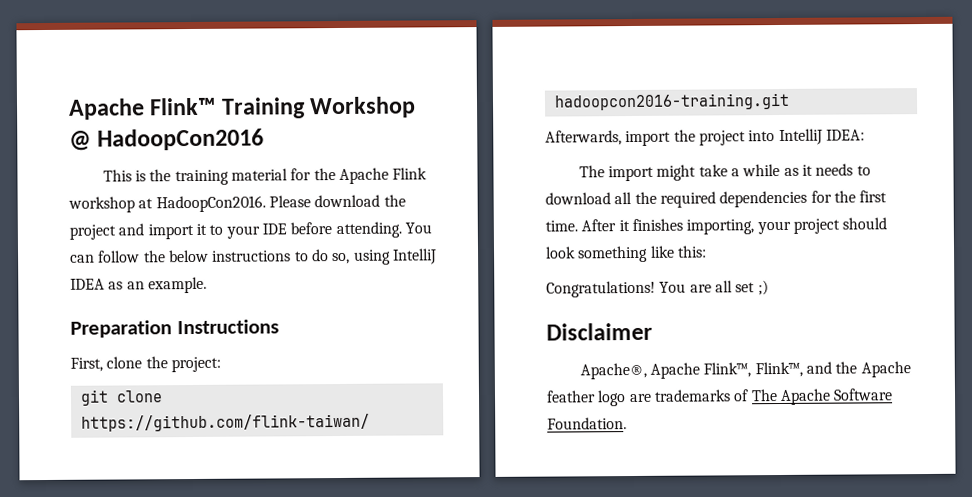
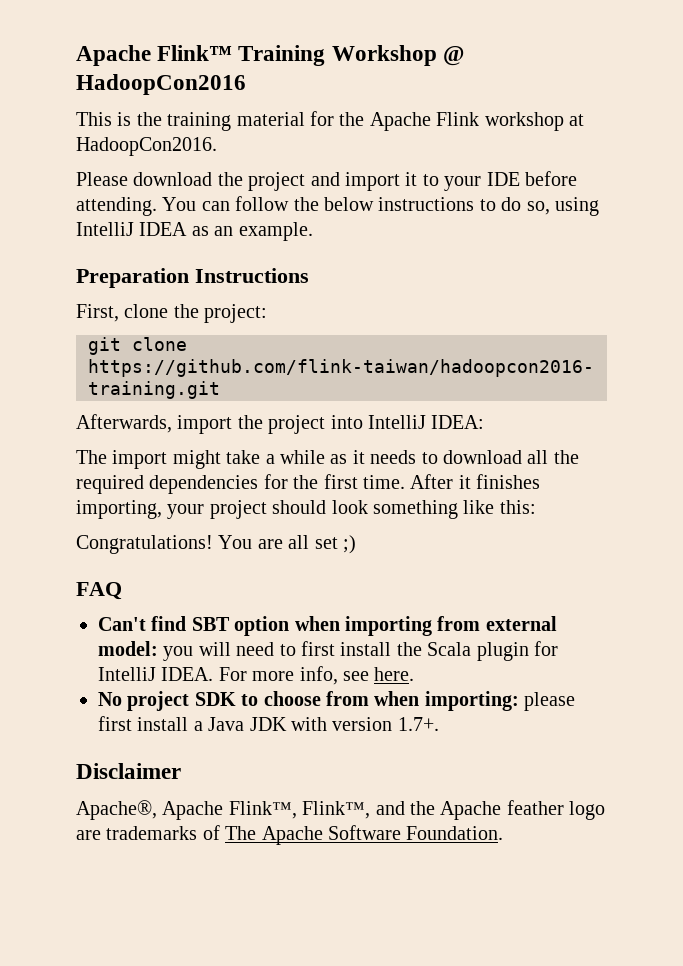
(266, 204) none -> (217, 146) //
(769, 288) none -> [76,582,122,600] [98,616,557,636] [98,641,558,661] [98,666,415,685] [98,691,576,711] [98,716,439,731] // FAQ // Can't find SBT option when importing from external model: you will need to first install the Scala plugin for IntelliJ IDEA. For more info, see here. // No project SDK to choose from when importing: please first install a Java JDK with version 1.7+.

